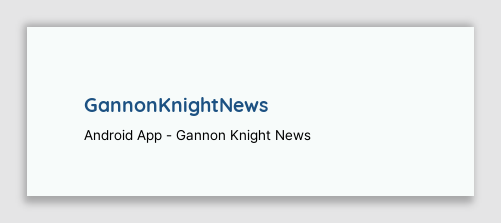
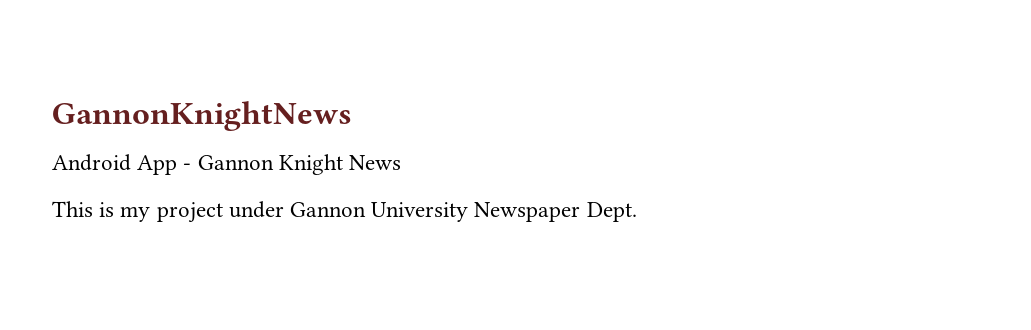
(311, 135) none -> [52,201,637,223] // This is my project under Gannon University Newspaper Dept.

